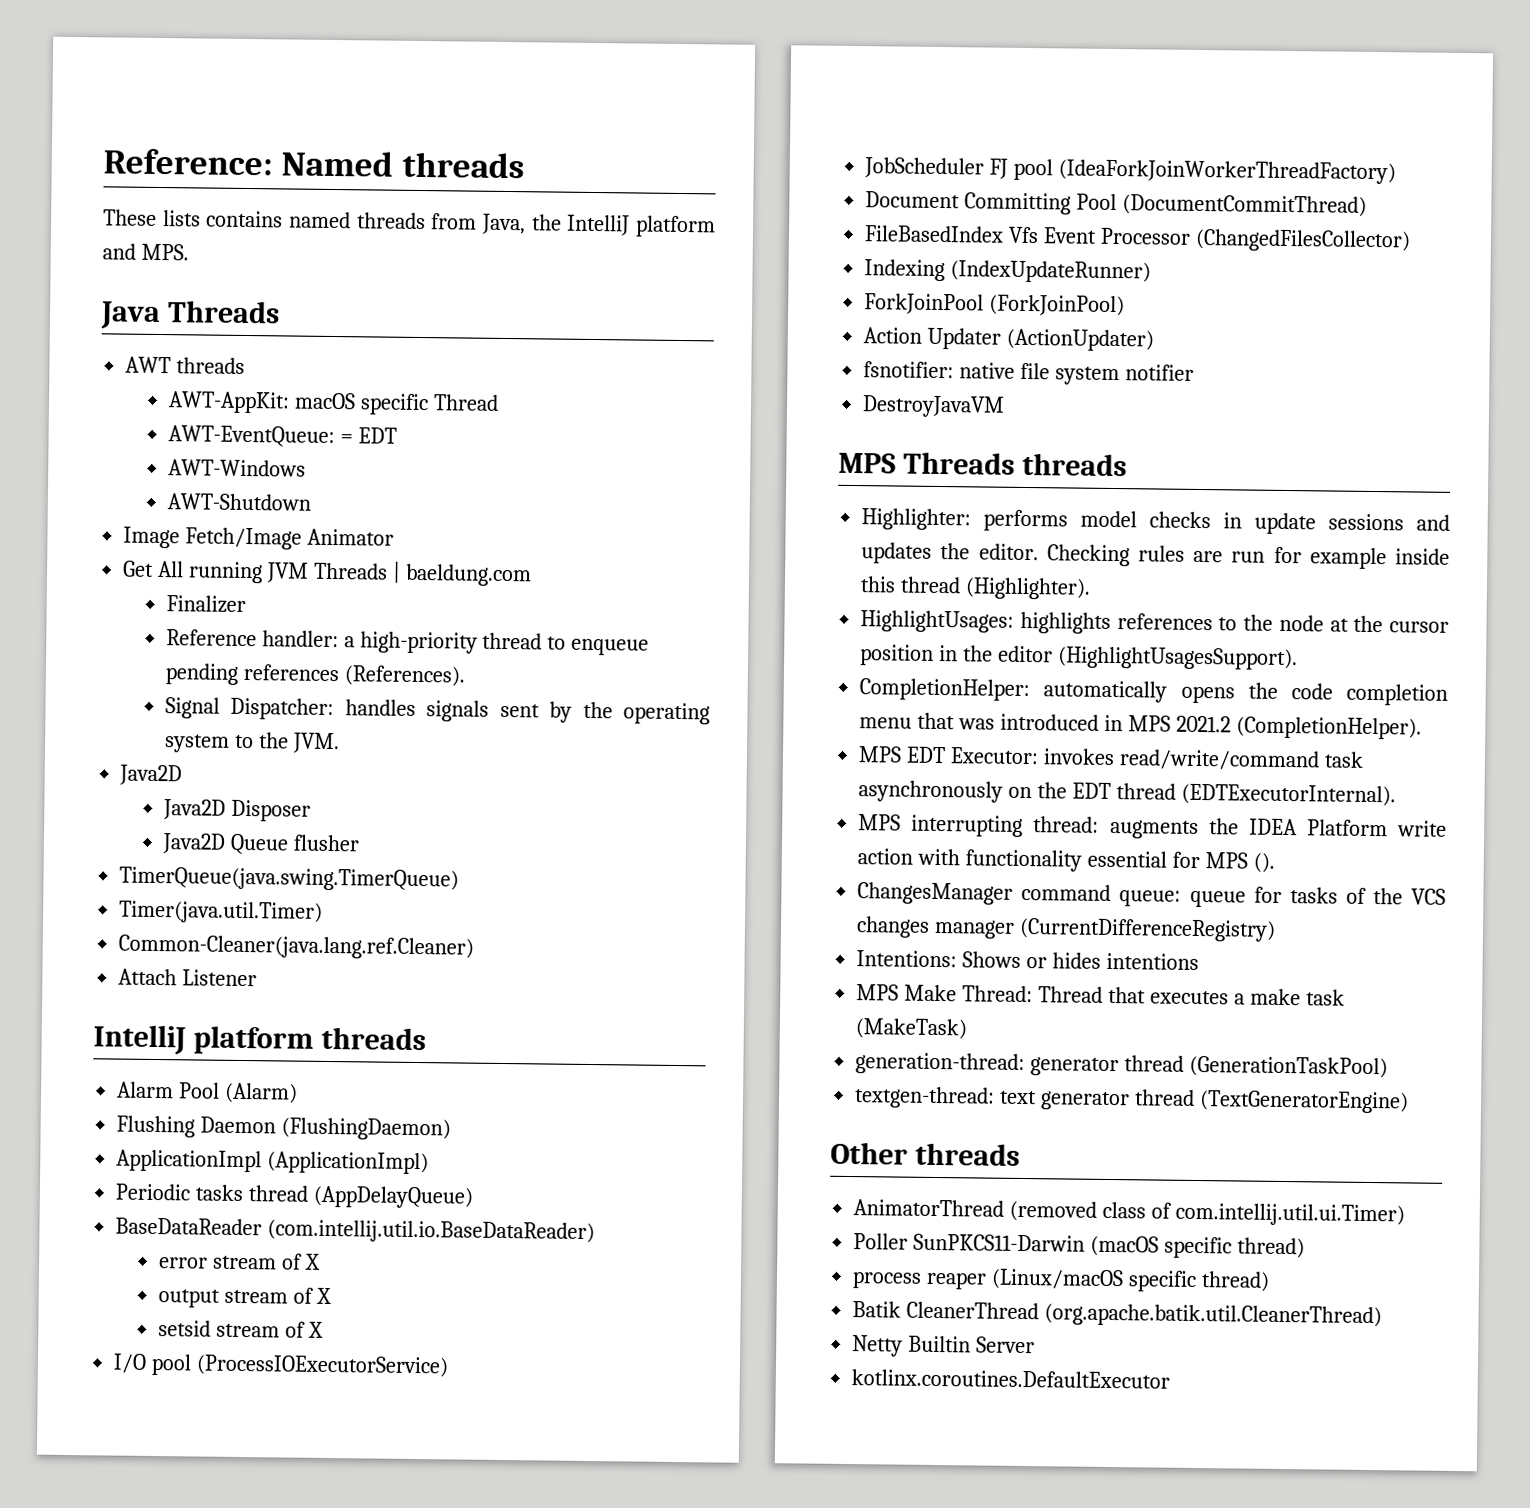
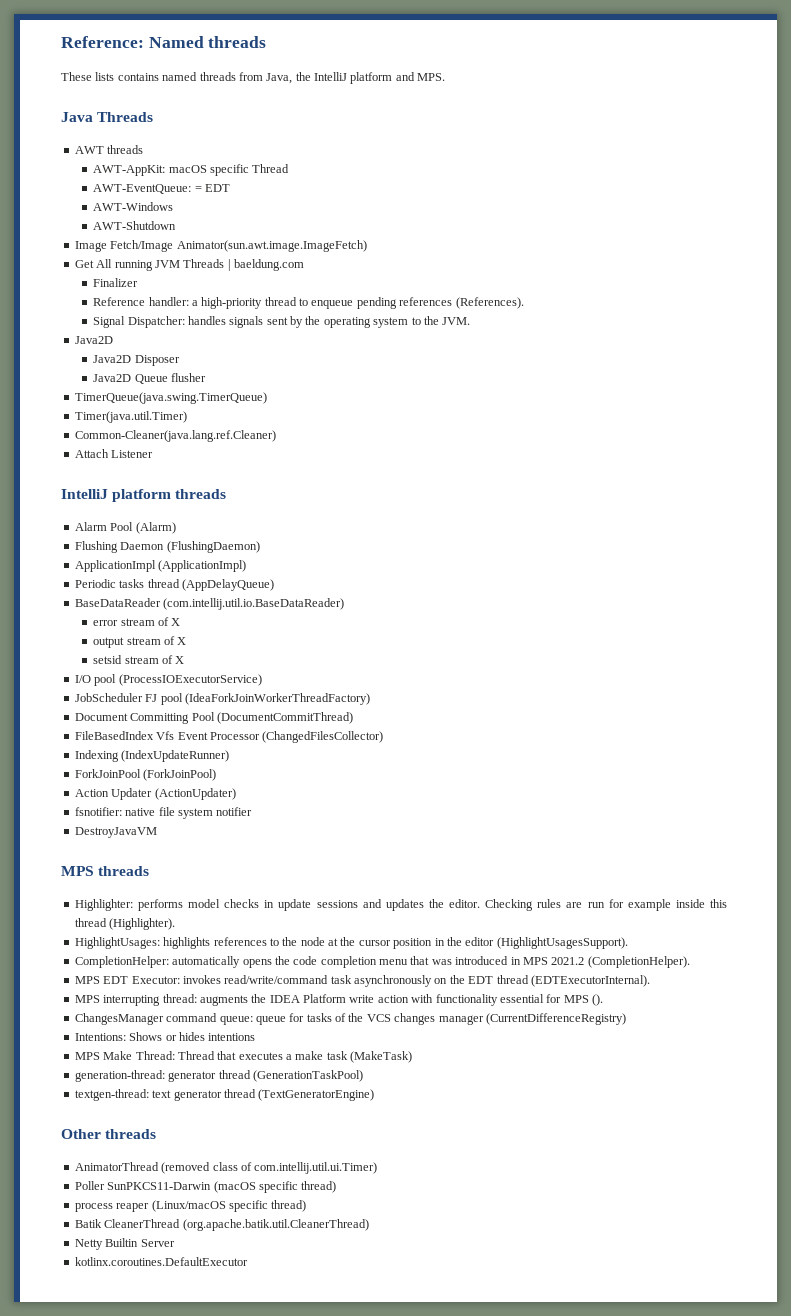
[307,528,395,546] Animator -> [176,240,367,252] Animator(sun.awt.image.ImageFetch)
[902,451,1015,475] Threads -> (94, 871) none

